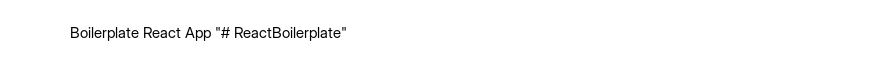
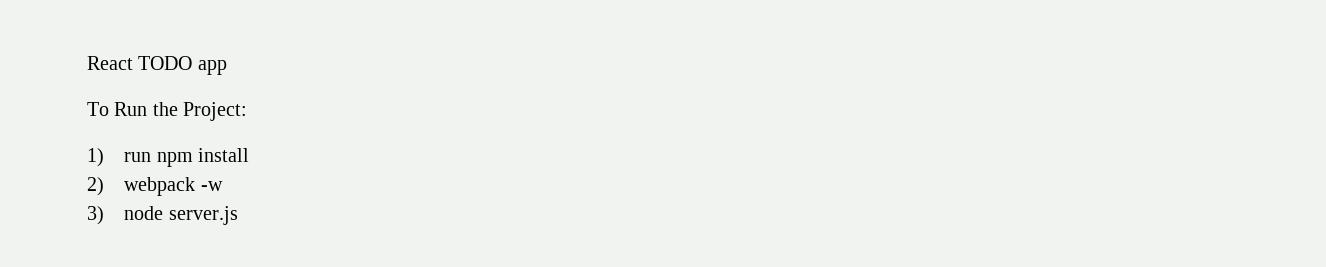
[70,27,348,41] Boilerplate React App "# ReactBoilerplate" -> [87,56,227,75] [87,102,248,121] [87,148,250,167] [87,177,223,196] [87,206,238,225] React TODO app // To Run the Project: // 1) run npm install // 2) webpack -w // 3) node server.js

